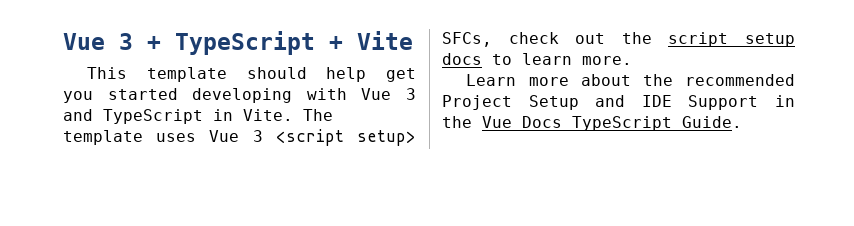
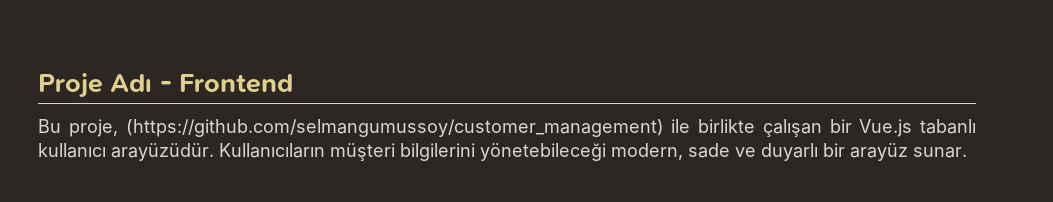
[63,31,413,55] [87,67,416,82] [63,88,416,103] [63,109,333,124] [63,129,416,146] [442,32,795,47] [442,53,632,65] [466,74,795,86] [442,95,795,110] [442,116,742,131] Vue 3 + TypeScript + Vite // This template should help get you started developing with Vue 3 and TypeScript in Vite. The template uses Vue 3 <script setup> SFCs, check out the script setup docs to learn more. // Learn more about the recommended Project Setup and IDE Support in the Vue Docs TypeScript Guide. -> [38,73,293,98] [38,119,976,137] [38,143,967,161] Proje Adı - Frontend // Bu proje, (https://github.com/selmangumussoy/customer_management) ile birlikte çalışan bir Vue.js tabanlı kullanıcı arayüzüdür. Kullanıcıların müşteri bilgilerini yönetebileceği modern, sade ve duyarlı bir arayüz sunar.

